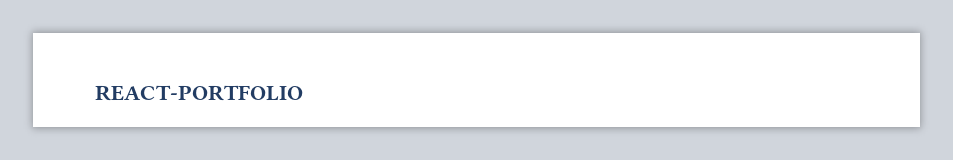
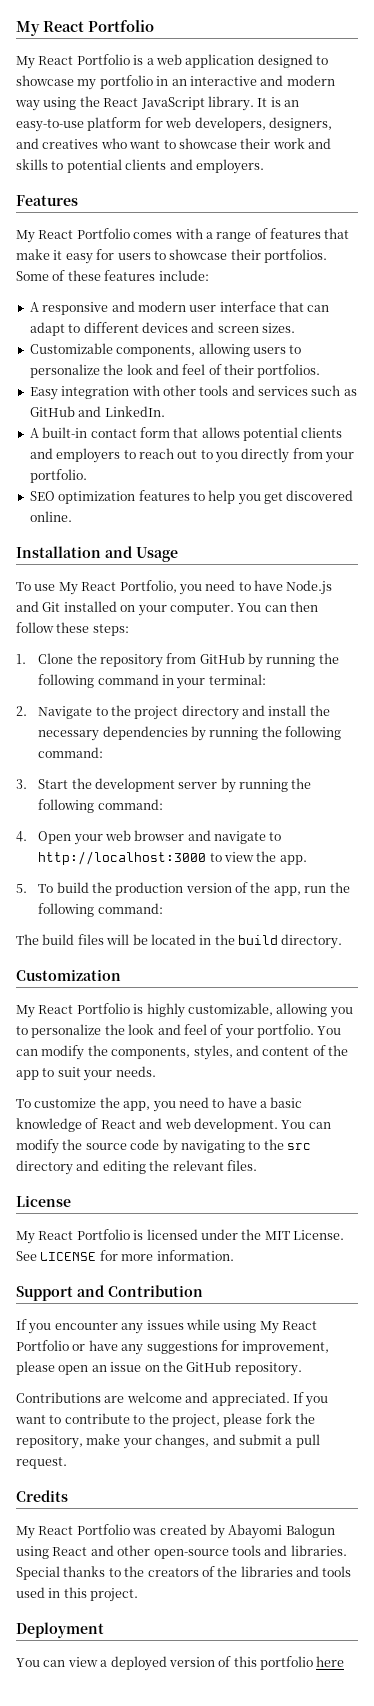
[95,85,303,101] REACT-PORTFOLIO -> [16,20,154,36] [16,54,328,69] [16,75,335,90] [15,96,299,111] [16,117,332,132] [16,138,331,149] [16,159,264,174] [16,195,78,206] [16,228,350,243] [16,249,327,264] [16,270,209,281] [29,301,330,315] [29,322,295,336] [29,343,302,357] [29,364,321,378] [29,385,357,400] [29,406,165,417] [29,427,343,441] [29,448,355,463] [29,469,87,483] [29,490,354,505] [29,511,72,522] [16,546,178,562] [16,580,333,595] [16,601,318,616] [16,622,129,636] [16,653,339,668] [38,674,266,689] [16,705,330,720] [38,726,342,741] [38,747,104,758] [16,778,312,793] [38,799,163,813] [16,830,282,845] [38,851,307,865] [16,882,350,896] [38,903,163,917] [16,934,343,949] [16,969,121,981] [16,1003,353,1018] [16,1024,342,1039] [16,1045,348,1060] [16,1066,156,1081] [16,1097,303,1112] [16,1118,331,1132] [16,1139,311,1154] [16,1160,257,1175] [16,1195,71,1207] [16,1229,344,1244] [16,1250,234,1261] [16,1285,203,1301] [16,1319,317,1334] [16,1340,330,1355] [16,1361,302,1376] [16,1392,329,1407] [15,1413,315,1428] [16,1434,320,1449] [16,1457,67,1469] [16,1490,68,1502] [16,1524,335,1539] [16,1545,347,1559] [16,1566,352,1580] [16,1587,139,1602] [16,1622,104,1638] [16,1656,345,1671] My React Portfolio // My React Portfolio is a web application designed to showcase my portfolio in an interactive and modern way using the React JavaScript library. It is an easy-to-use platform for web developers, designers, and creatives who want to showcase their work and skills to potential clients and employers. // Features // My React Portfolio comes with a range of features that make it easy for users to showcase their portfolios. Some of these features include: // A responsive and modern user interface that can adapt to different devices and screen sizes. // Customizable components, allowing users to personalize the look and feel of their portfolios. // Easy integration with other tools and services such as GitHub and LinkedIn. // A built-in contact form that allows potential clients and employers to reach out to you directly from your portfolio. // SEO optimization features to help you get discovered online. // Installation and Usage // To use My React Portfolio, you need to have Node.js and Git installed on your computer. You can then follow these steps: // 1. Clone the repository from GitHub by running the following command in your terminal: // 2. Navigate to the project directory and install the necessary dependencies by running the following command: // 3. Start the development server by running the following command: // 4. Open your web browser and navigate to http://localhost:3000 to view the app. // 5. To build the production version of the app, run the following command: // The build files will be located in the build directory. // Customization // My React Portfolio is highly customizable, allowing you to personalize the look and feel of your portfolio. You can modify the components, styles, and content of the app to suit your needs. // To customize the app, you need to have a basic knowledge of React and web development. You can modify the source code by navigating to the src directory and editing the relevant files. // License // My React Portfolio is licensed under the MIT License. See LICENSE for more information. // Support and Contribution // If you encounter any issues while using My React Portfolio or have any suggestions for improvement, please open an issue on the GitHub repository. // Contributions are welcome and appreciated. If you want to contribute to the project, please fork the repository, make your changes, and submit a pull request. // Credits // My React Portfolio was created by Abayomi Balogun using React and other open-source tools and libraries. Special thanks to the creators of the libraries and tools used in this project. // Deployment // You can view a deployed version of this portfolio here

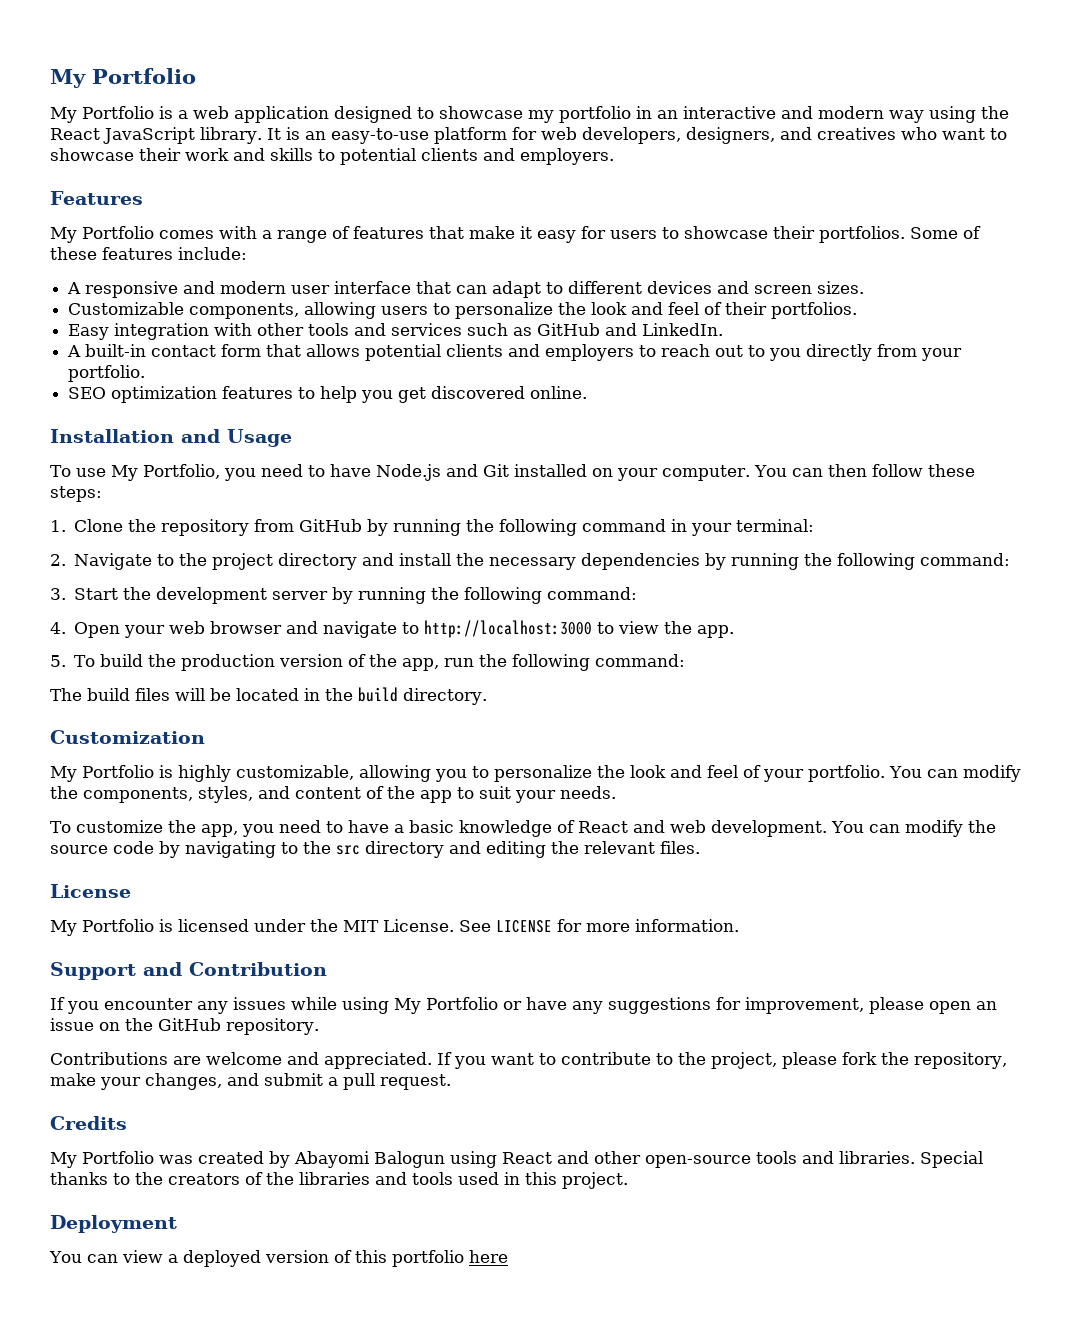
[16,21,84,36] My React -> [50,69,86,88] My
[38,56,74,65] React -> (77, 115) none
[38,230,74,239] React -> (77, 235) none
[81,582,117,591] React -> (138, 473) none
[38,1005,74,1014] React -> (77, 774) none
[38,1231,74,1240] React -> (77, 928) none
[282,1321,317,1330] React -> (421, 1006) none
[38,1526,74,1535] React -> (77, 1160) none

